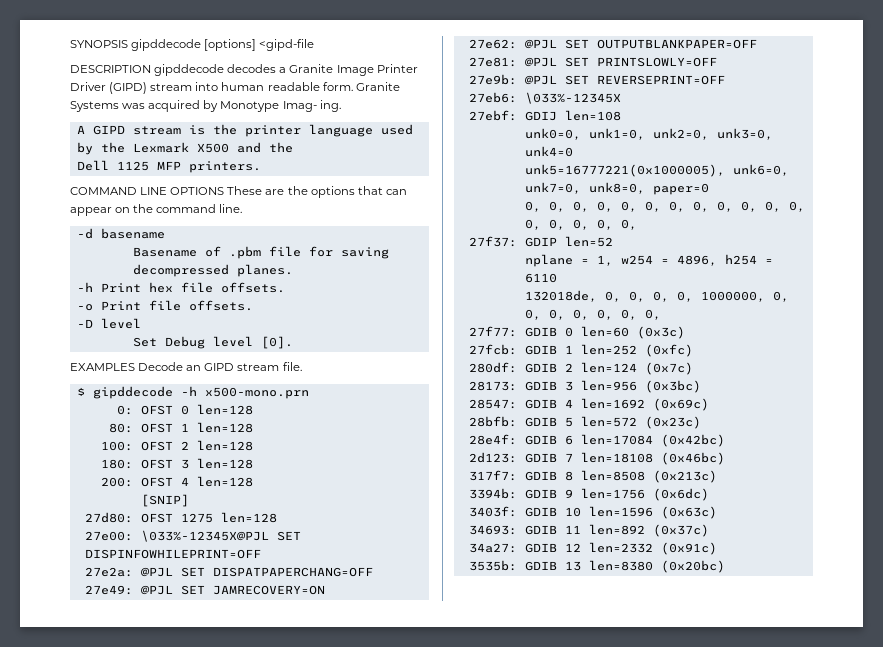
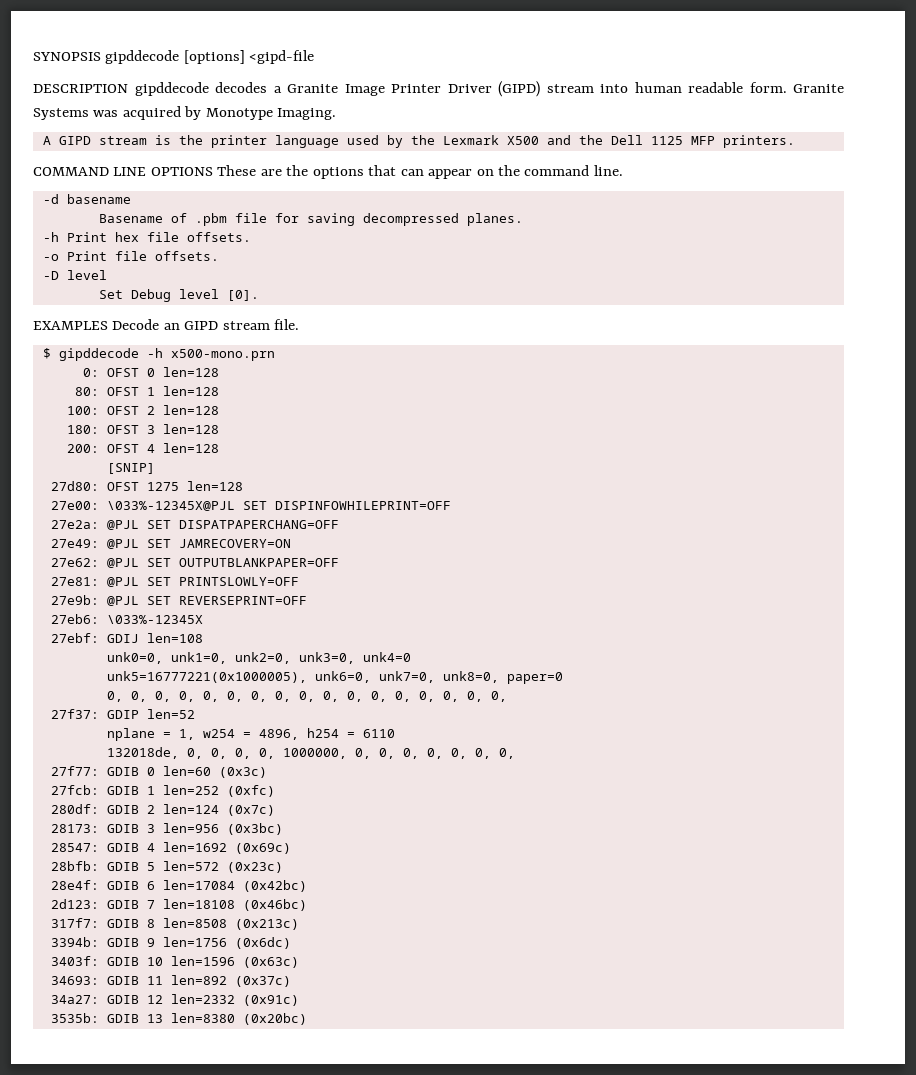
[282,100,341,112] Imag‐ ing. -> [277,108,337,120] Imaging.
(293, 147) // -> (603, 140) none

